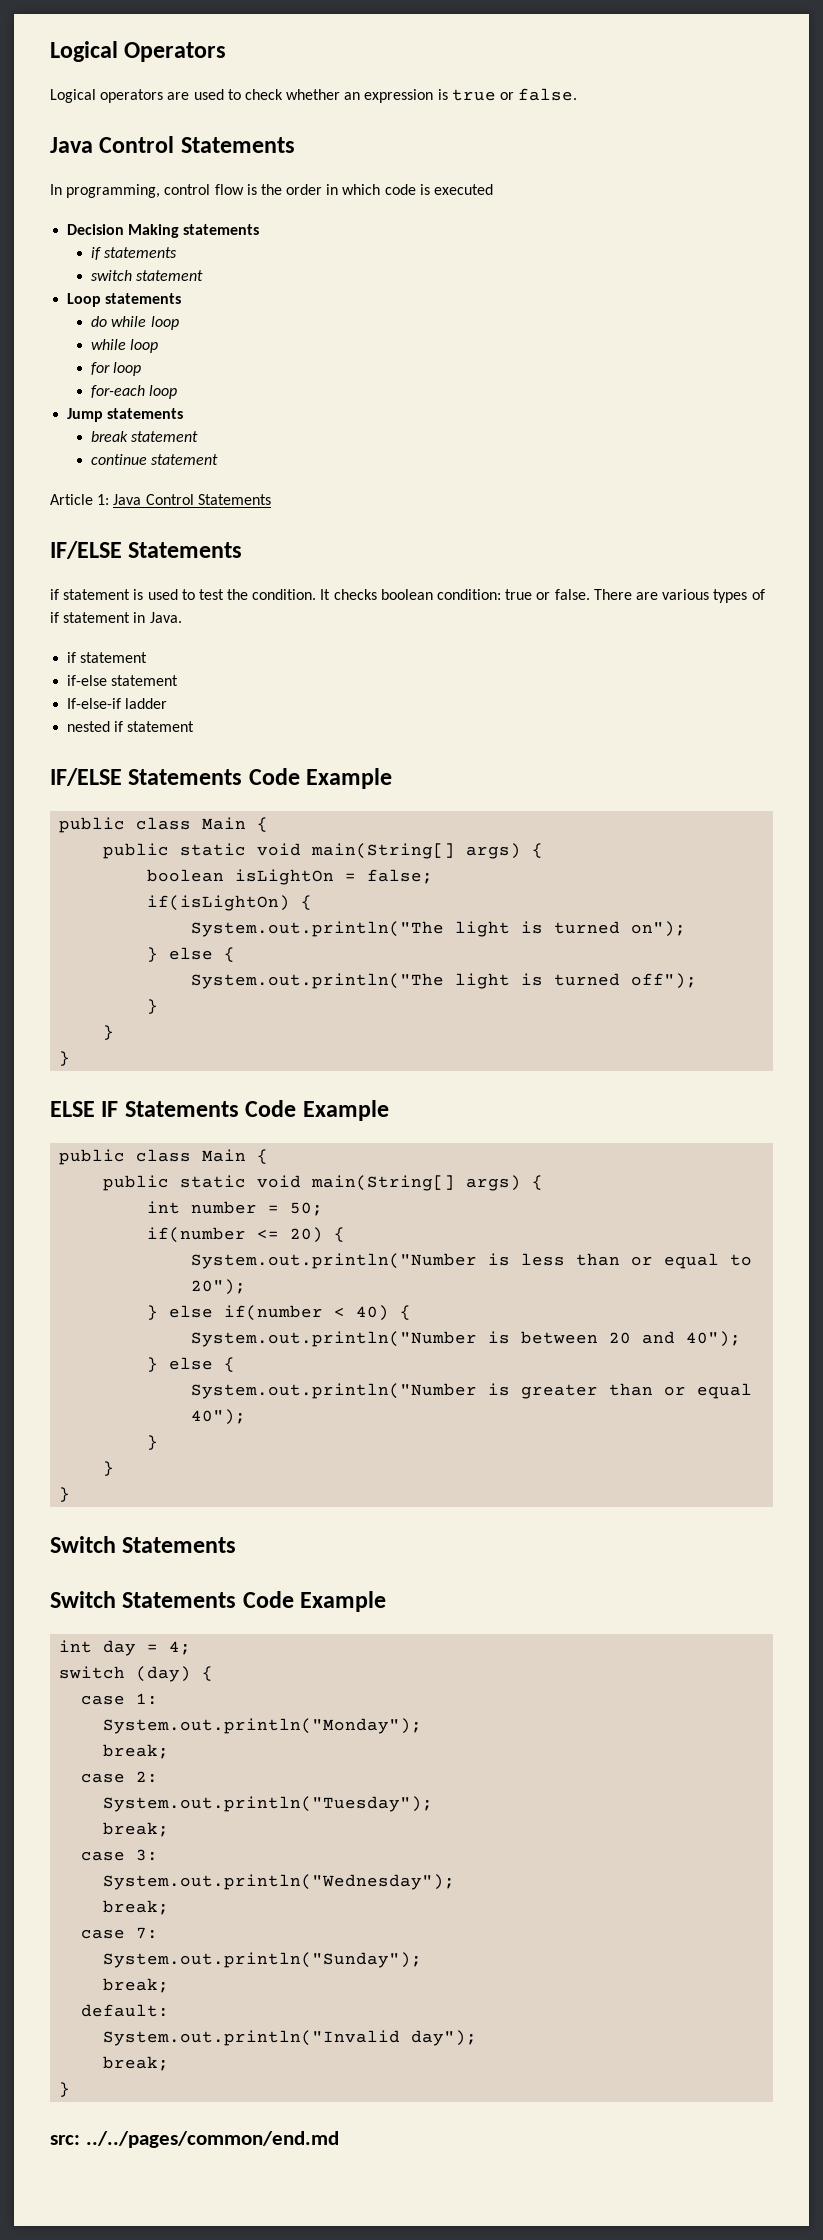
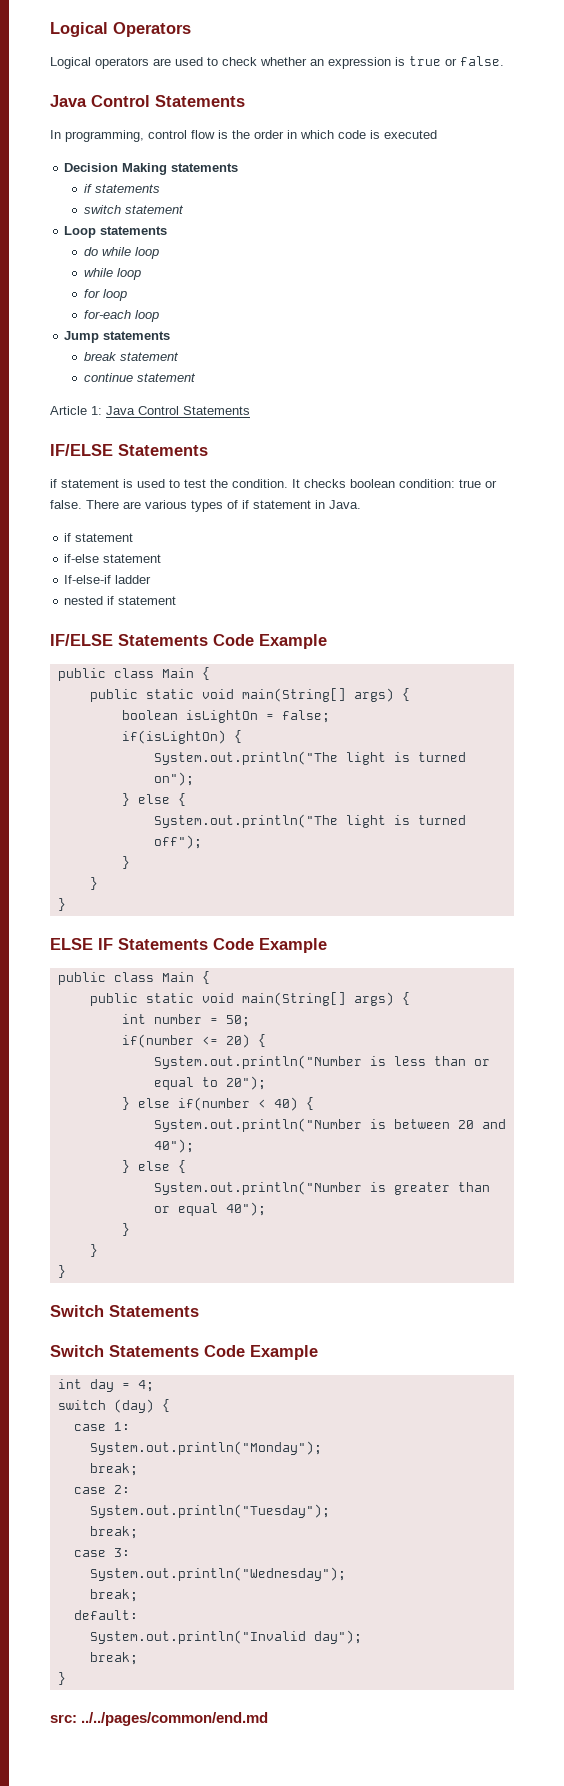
[81,1927,159,1939] [103,1952,423,1968] [103,1978,170,1993] // case 7: // System.out.println("Sunday"); // break; -> (138, 1595) none

